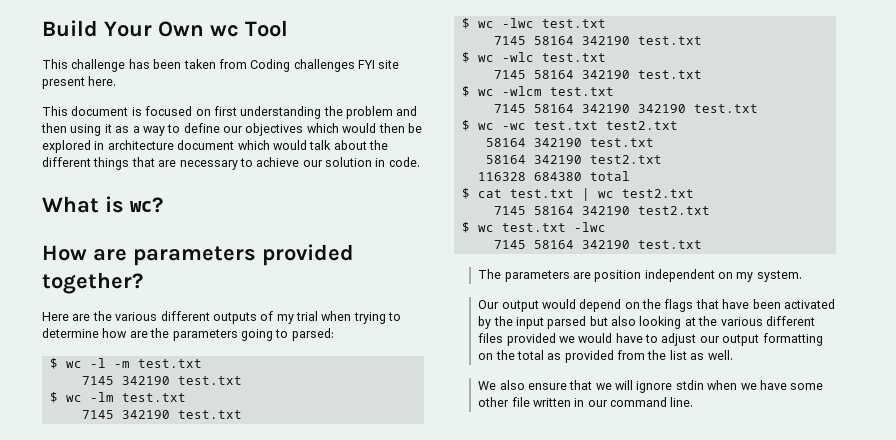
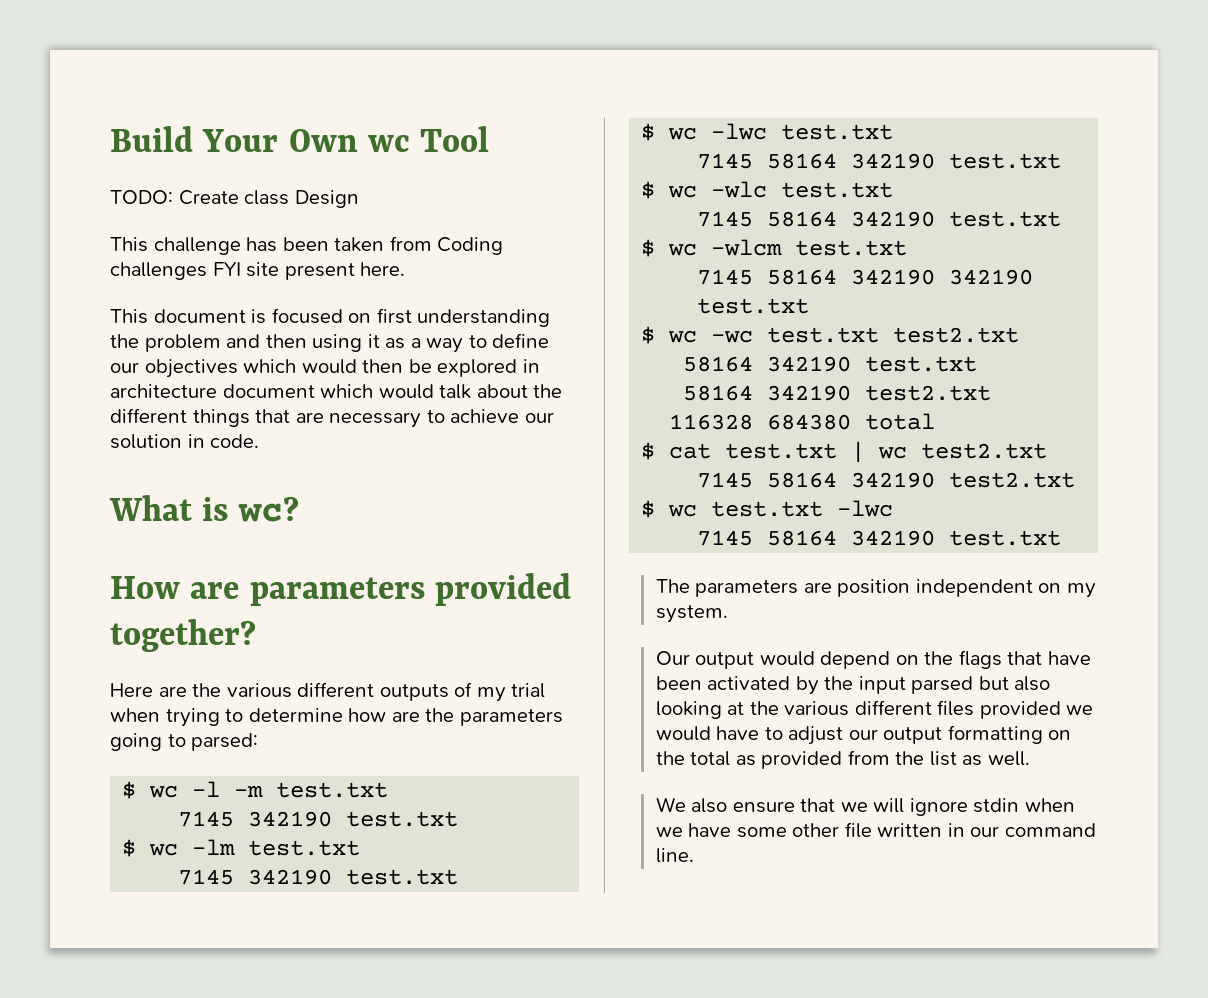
(288, 28) none -> [110,190,359,208] // TODO: Create class Design

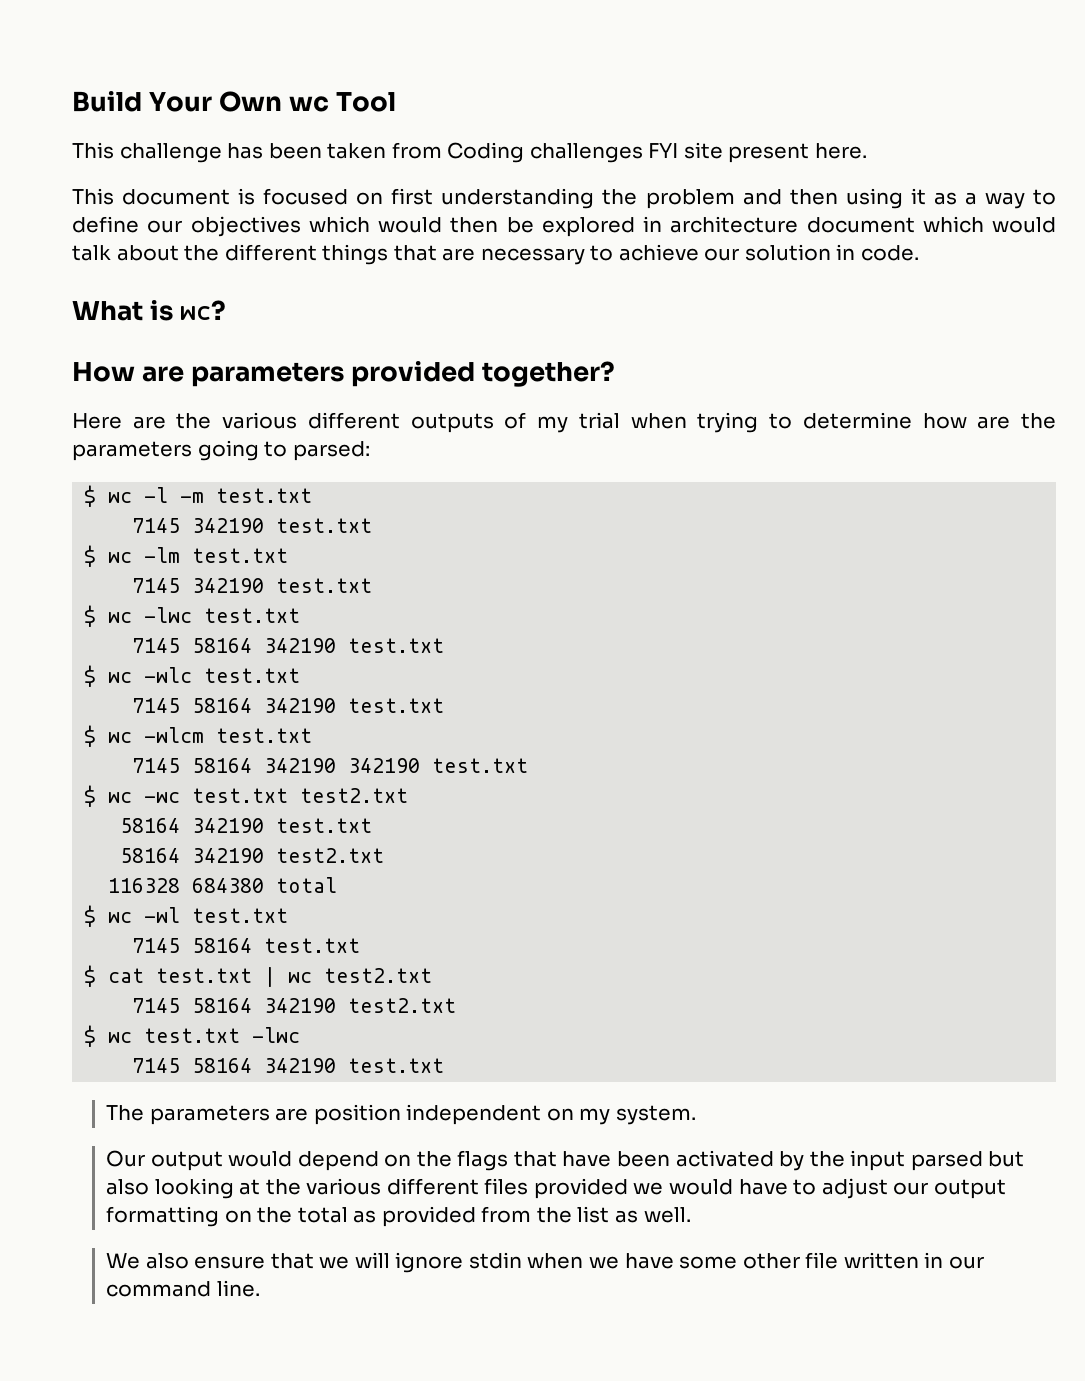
[110,190,359,208] // TODO: Create class Design -> (397, 102) none
(936, 421) none -> [84,905,289,927] [132,938,361,953] // $ wc -wl test.txt // 7145 58164 test.txt

